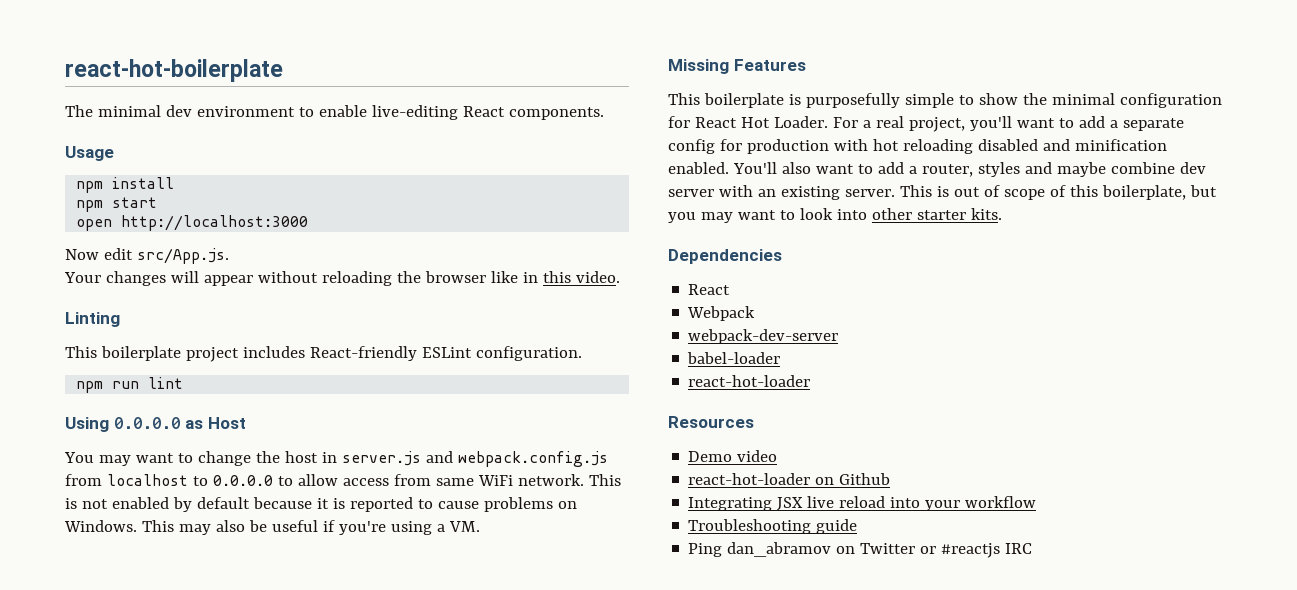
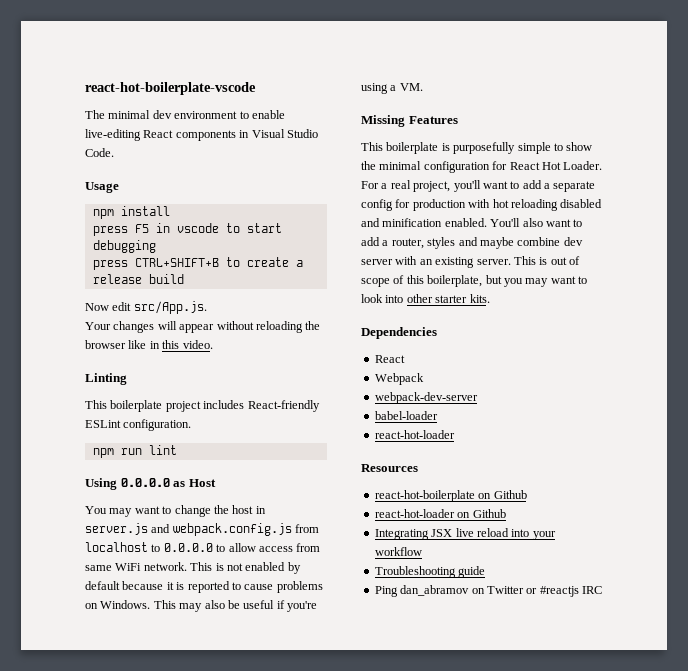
[65,59,283,82] react-hot-boilerplate -> [85,82,256,95] react-hot-boilerplate-vscode
[508,107,604,120] [65,146,114,161] [76,177,175,193] [76,197,158,212] [76,215,309,231] components. // Usage // npm install // npm start // open http://localhost:3000 -> [175,129,318,141] [85,148,114,157] [85,182,119,193] [92,206,170,219] [92,223,282,236] [92,240,156,253] [92,257,303,270] [92,274,184,284] components in Visual Studio Code. // Usage // npm install // press F5 in vscode to start debugging // press CTRL+SHIFT+B to create a release build
[688,450,778,462] Demo video -> [374,490,527,502] react-hot-boilerplate on Github

